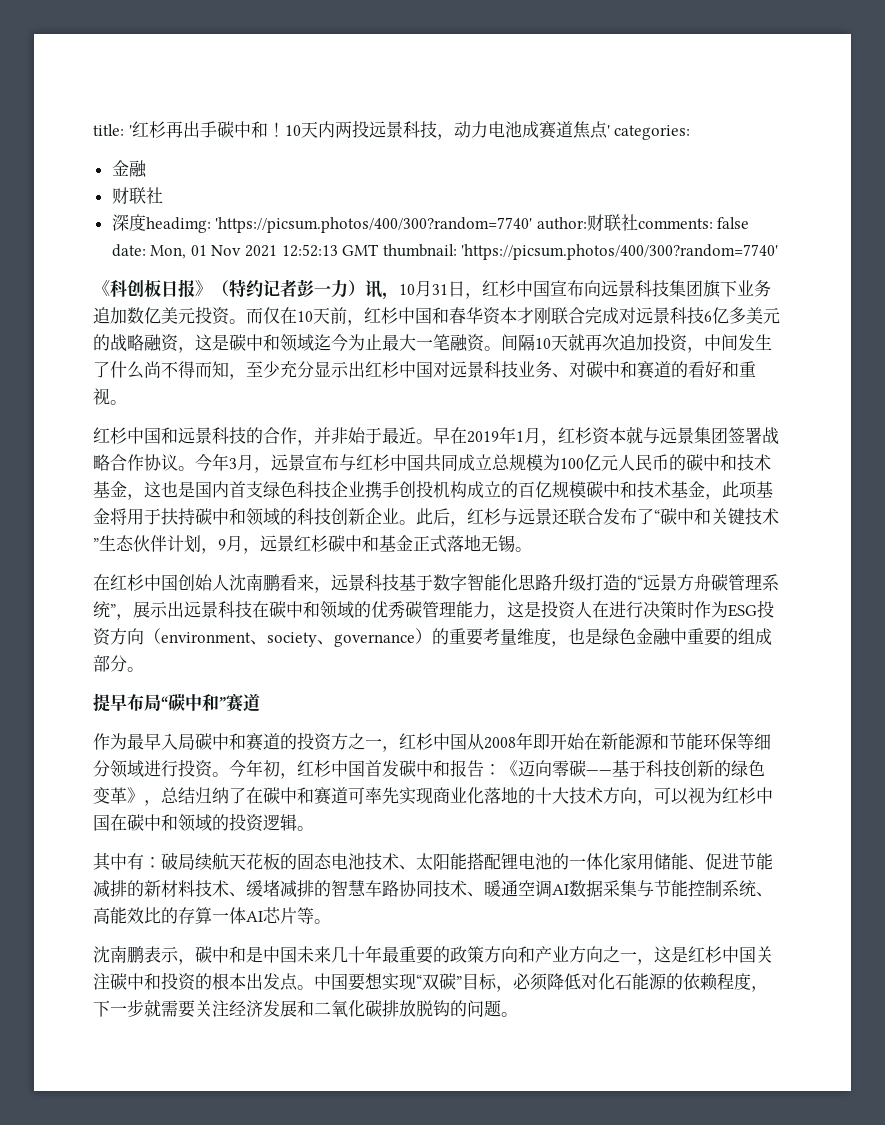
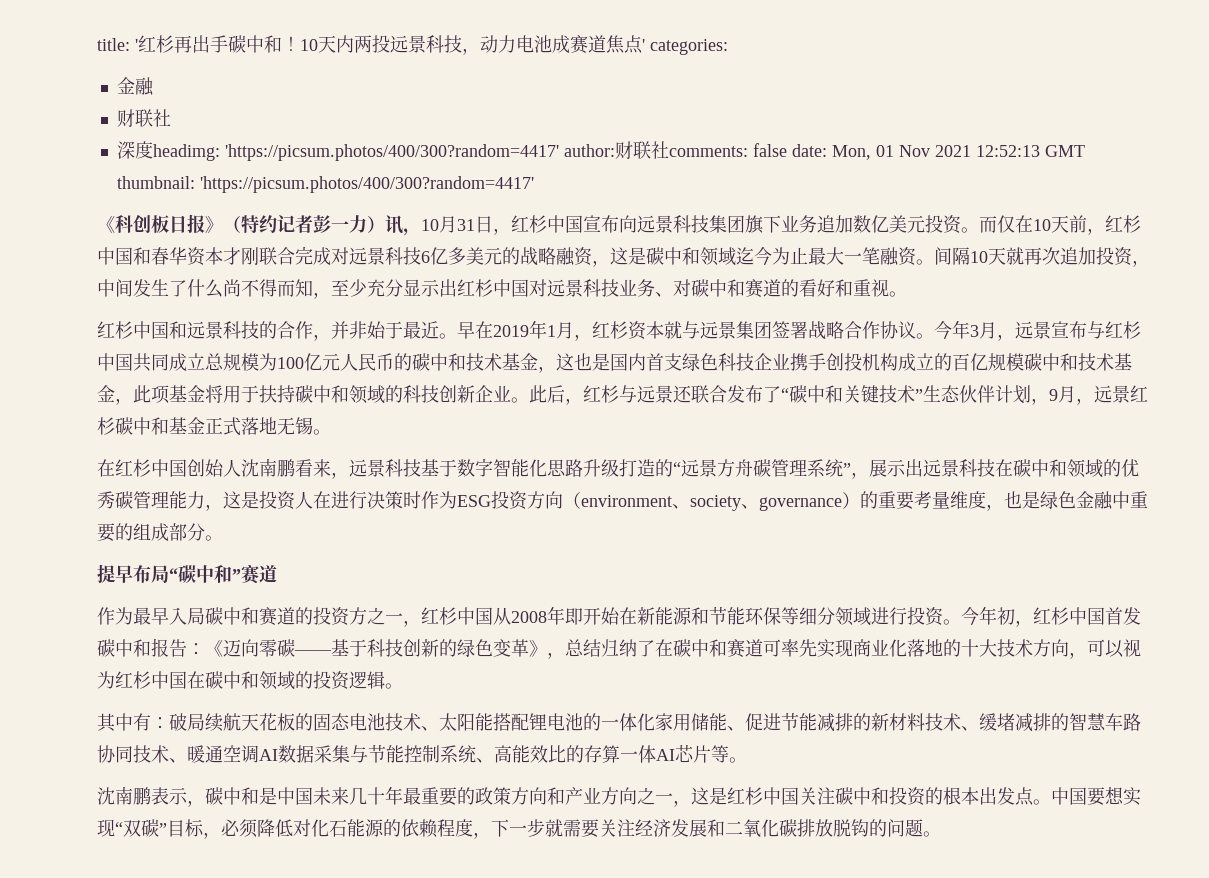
[215,217,533,233] 'https://picsum.photos/400/300?random=7740' -> [224,144,559,161] 'https://picsum.photos/400/300?random=4417'
[461,244,779,260] 'https://picsum.photos/400/300?random=7740' -> [199,176,534,193] 'https://picsum.photos/400/300?random=4417'

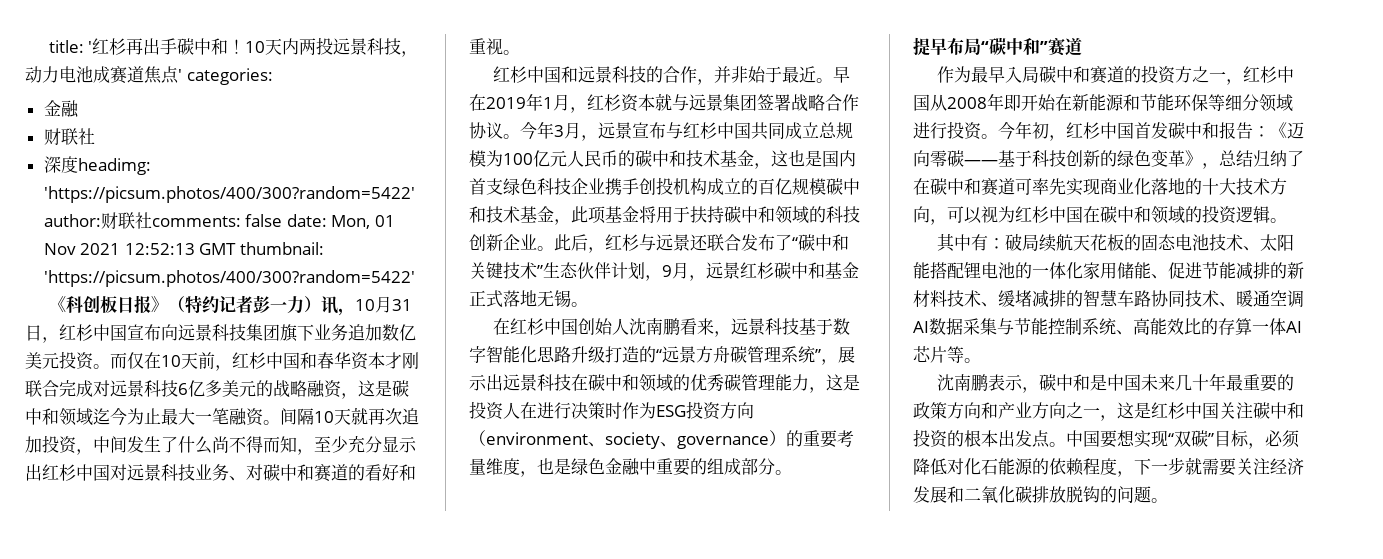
[224,144,559,161] 'https://picsum.photos/400/300?random=4417' -> [43,186,415,203] 'https://picsum.photos/400/300?random=5422'
[199,176,534,193] 'https://picsum.photos/400/300?random=4417' -> [43,270,415,287] 'https://picsum.photos/400/300?random=5422'

